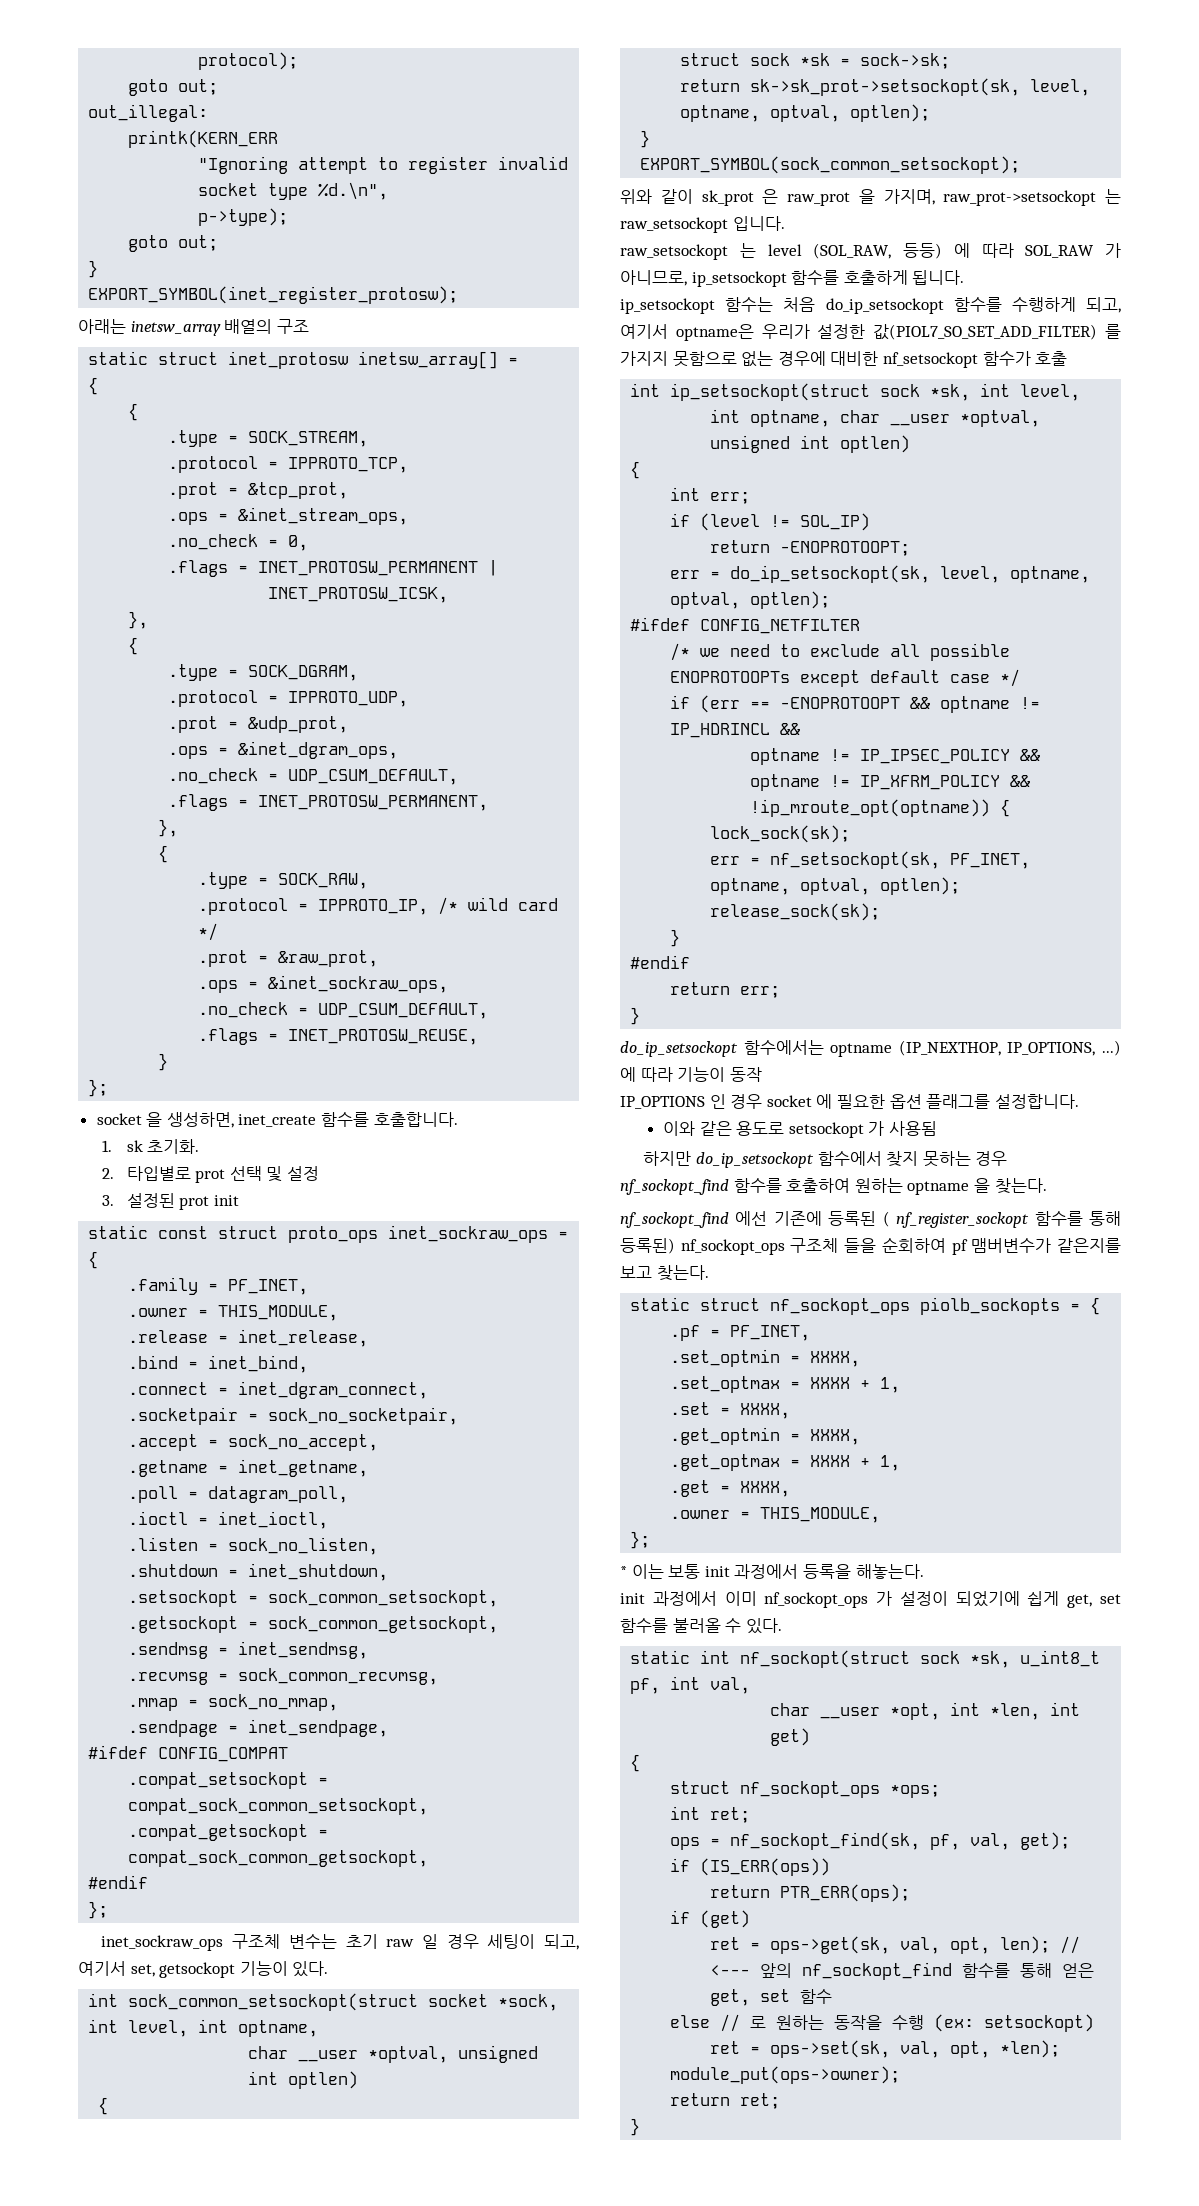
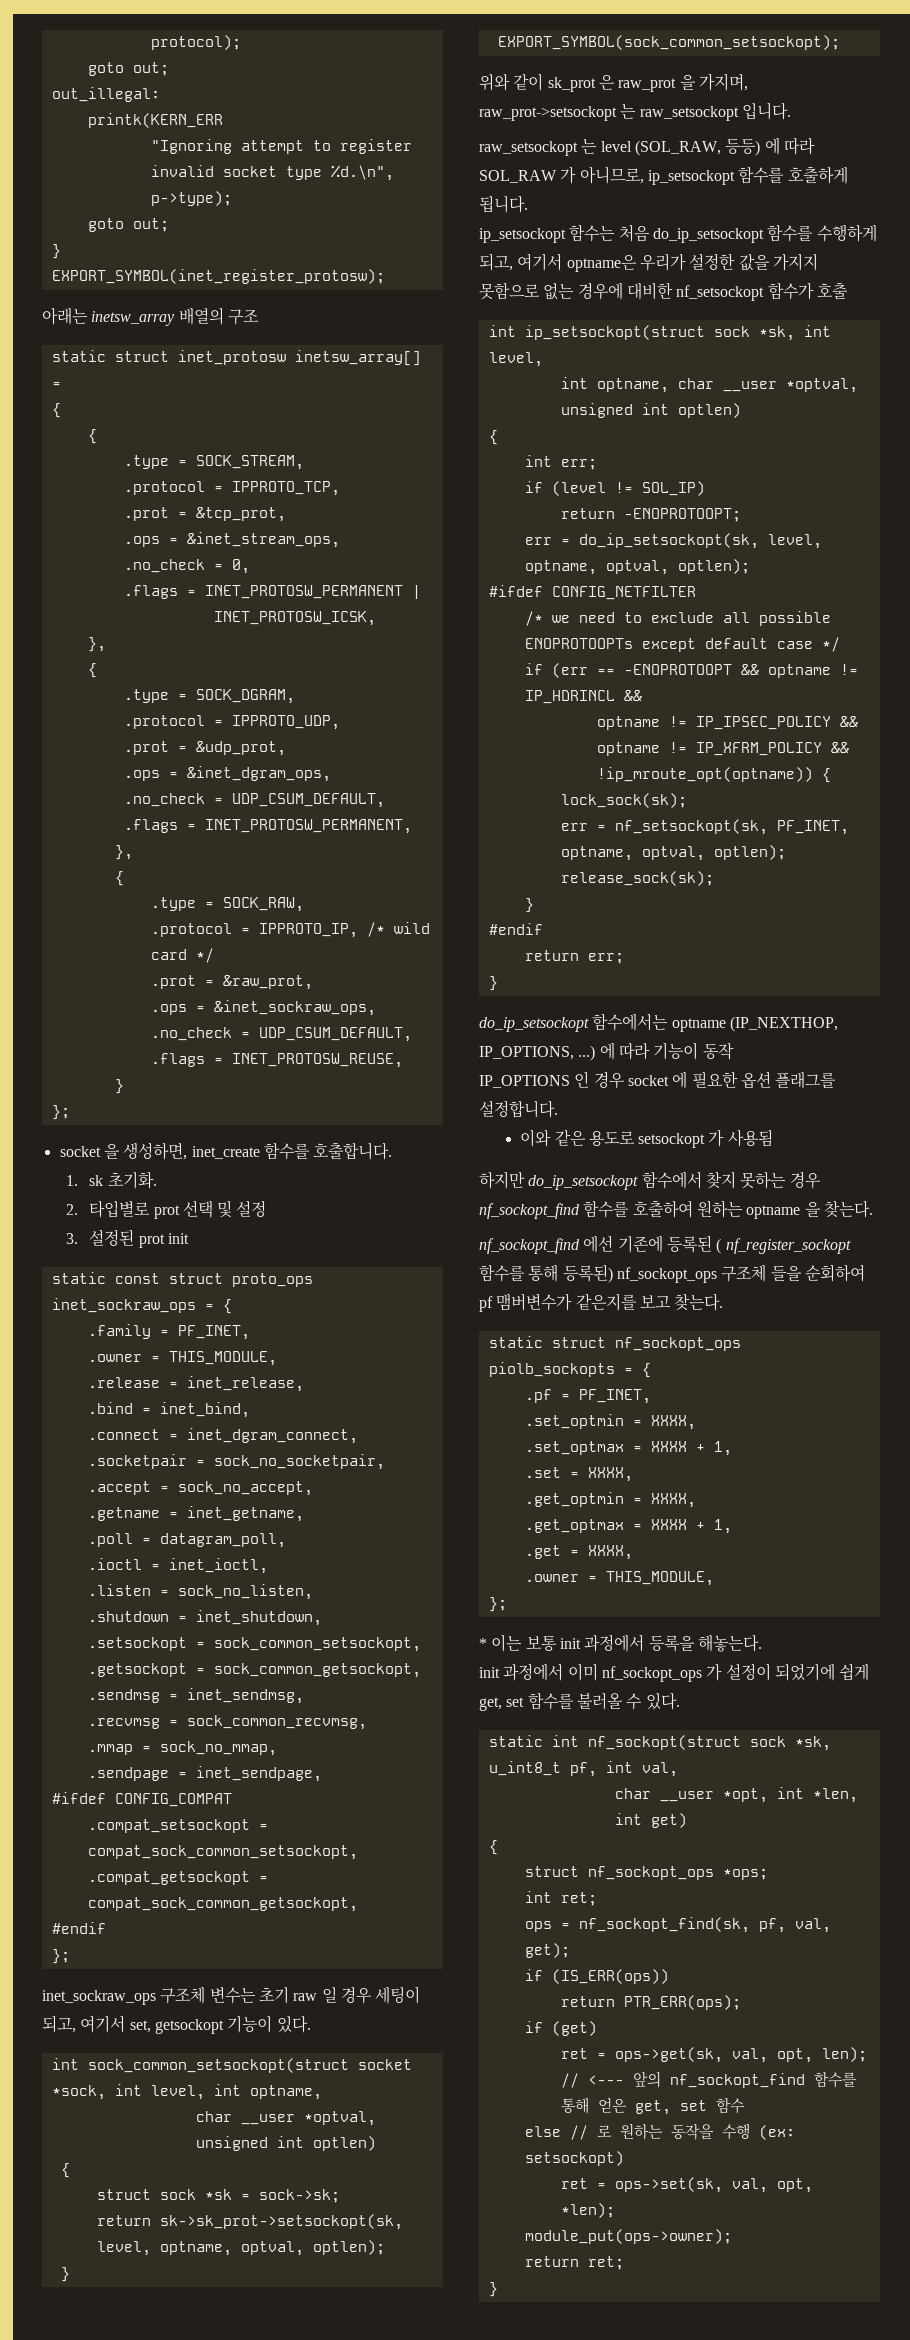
[873,324,1121,340] 값(PIOL7_SO_SET_ADD_FILTER) 를 -> [738,253,770,271] 값을

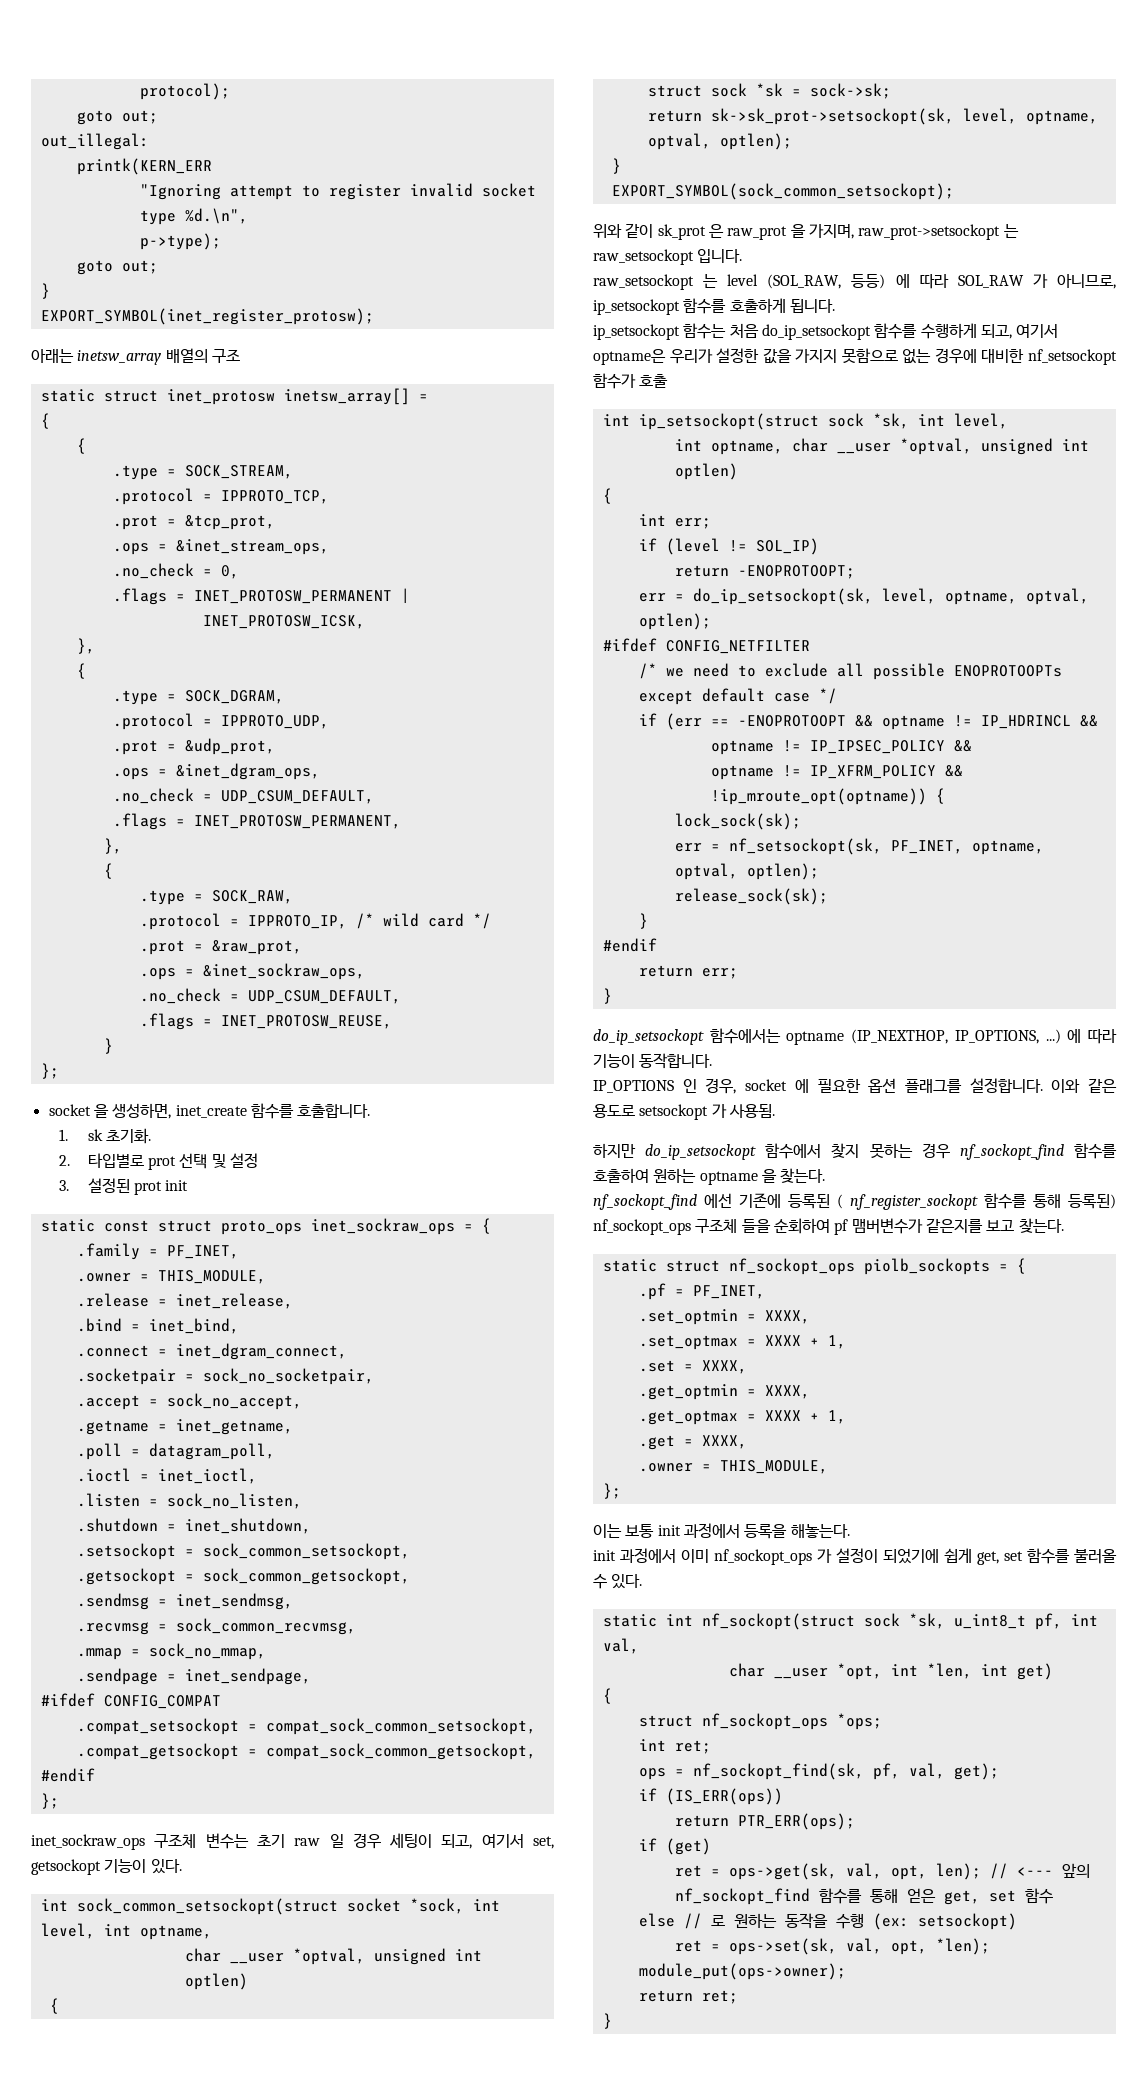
[702,1042,734,1060] 동작 -> [639,1053,713,1069] 동작합니다.
[593,1071,625,1089] 경우 -> [705,1078,737,1094] 경우,
(558, 1109) // -> (1043, 1085) none
[727,1129,773,1147] 사용됨 -> [728,1104,775,1118] 사용됨.
[479,1638,487,1649] * -> (621, 1491) none

